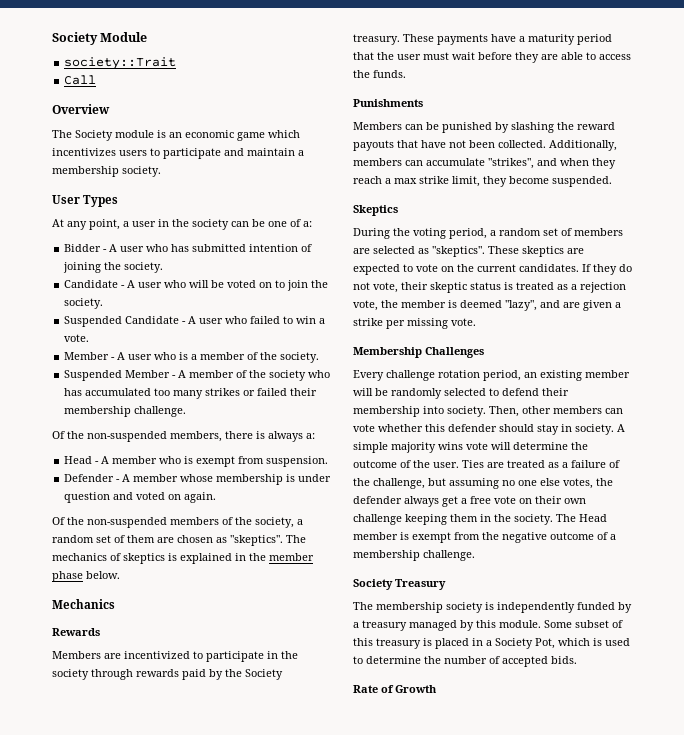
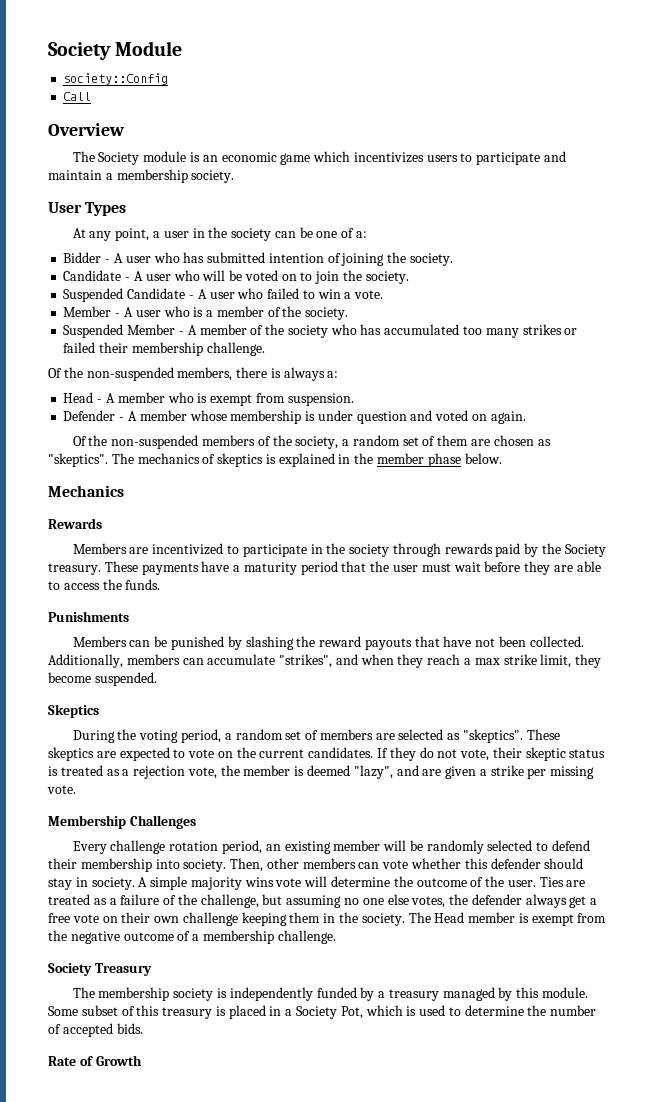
[64,57,177,69] society::Trait -> [63,73,169,85] society::Config

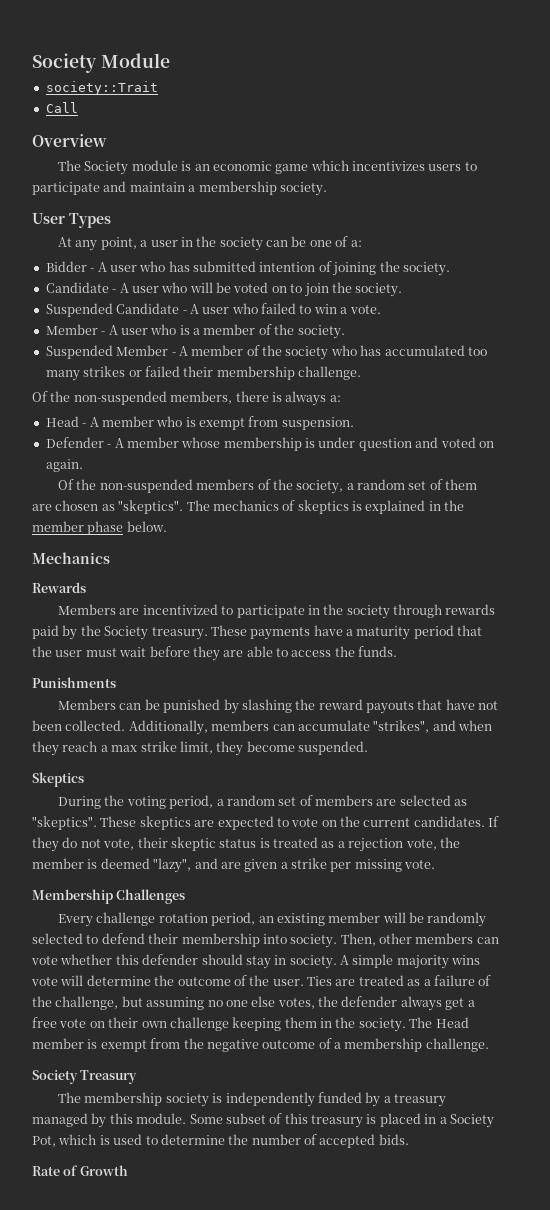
[63,73,169,85] society::Config -> [45,81,158,95] society::Trait

